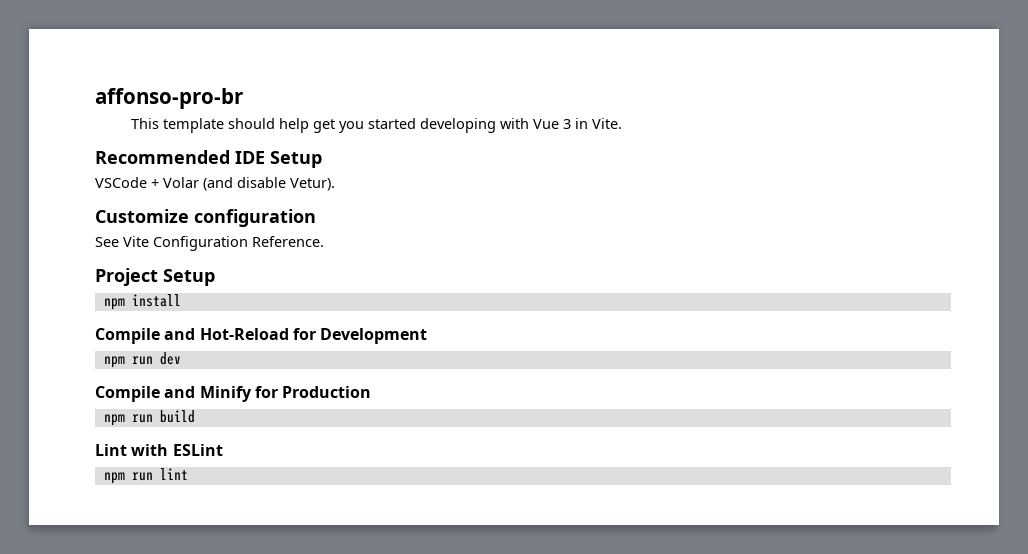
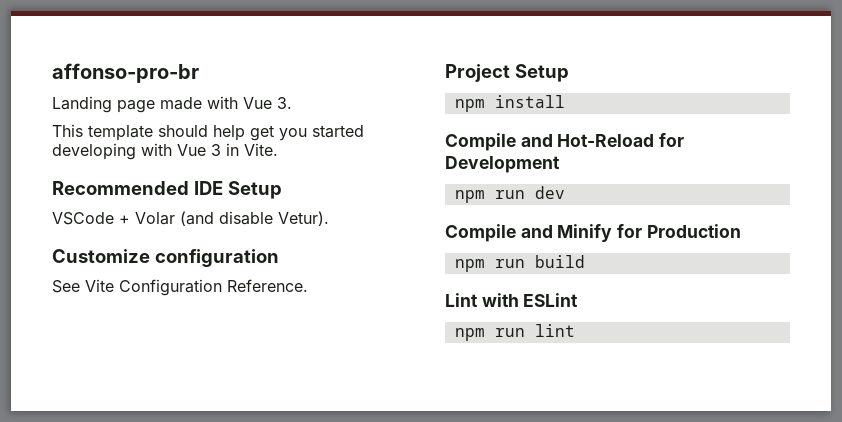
(243, 98) none -> [52,96,292,113] // Landing page made with Vue 3.

